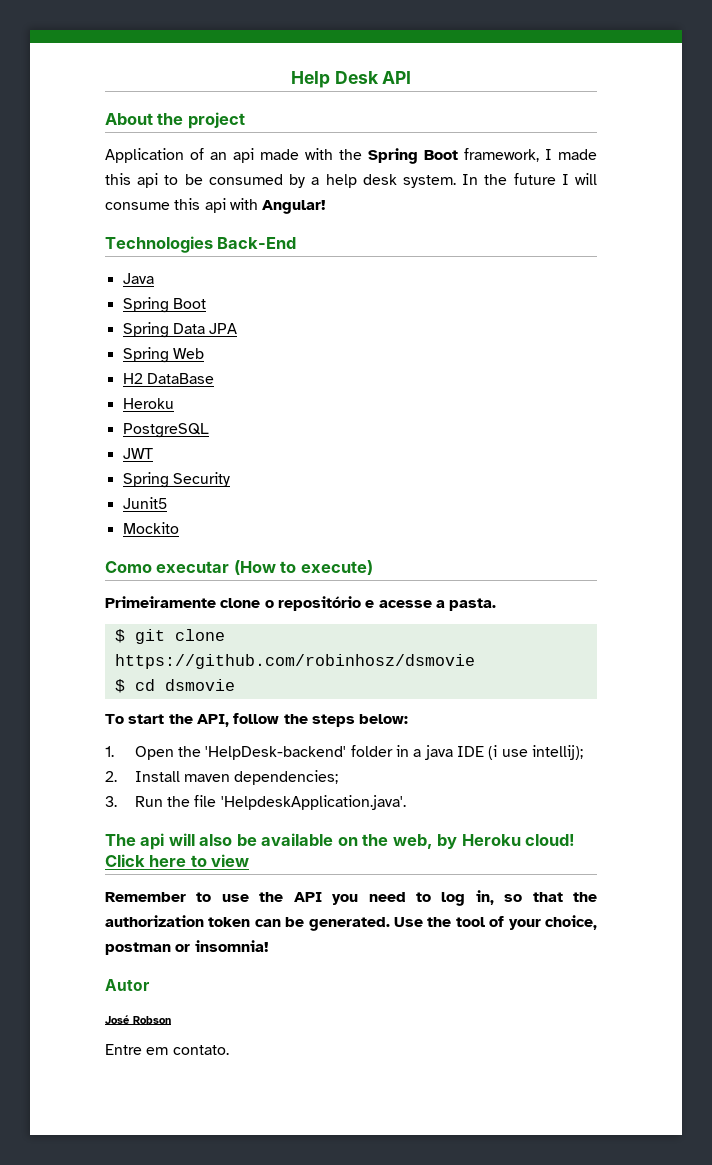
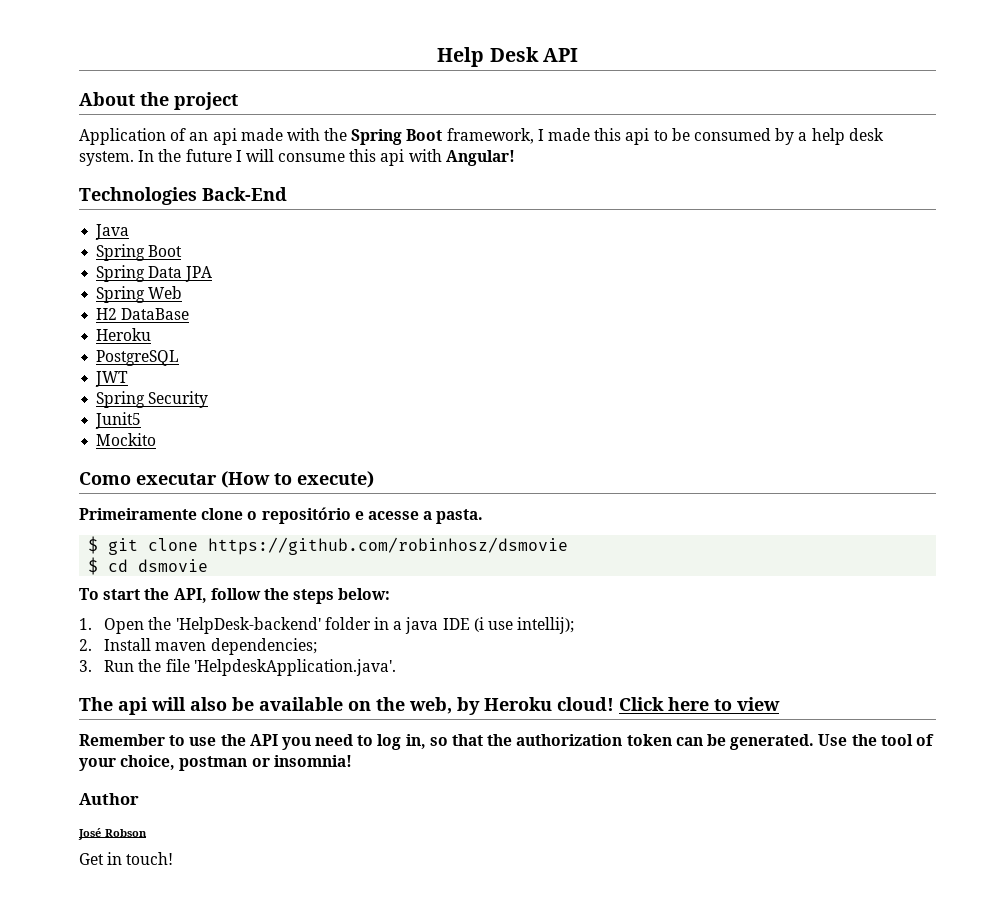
[105,979,150,991] Autor -> [79,793,139,805] Author
[105,1044,229,1055] Entre em contato. -> [79,852,174,865] Get in touch!

